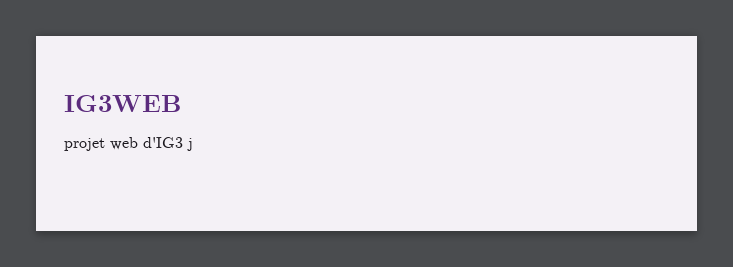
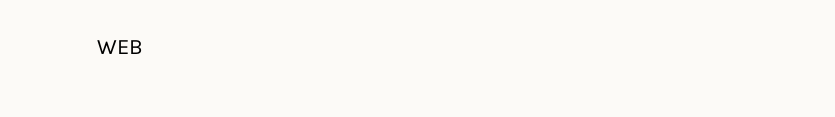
[64,95,181,112] [64,137,193,151] IG3WEB // projet web d'IG3 j -> [97,40,143,54] WEB

